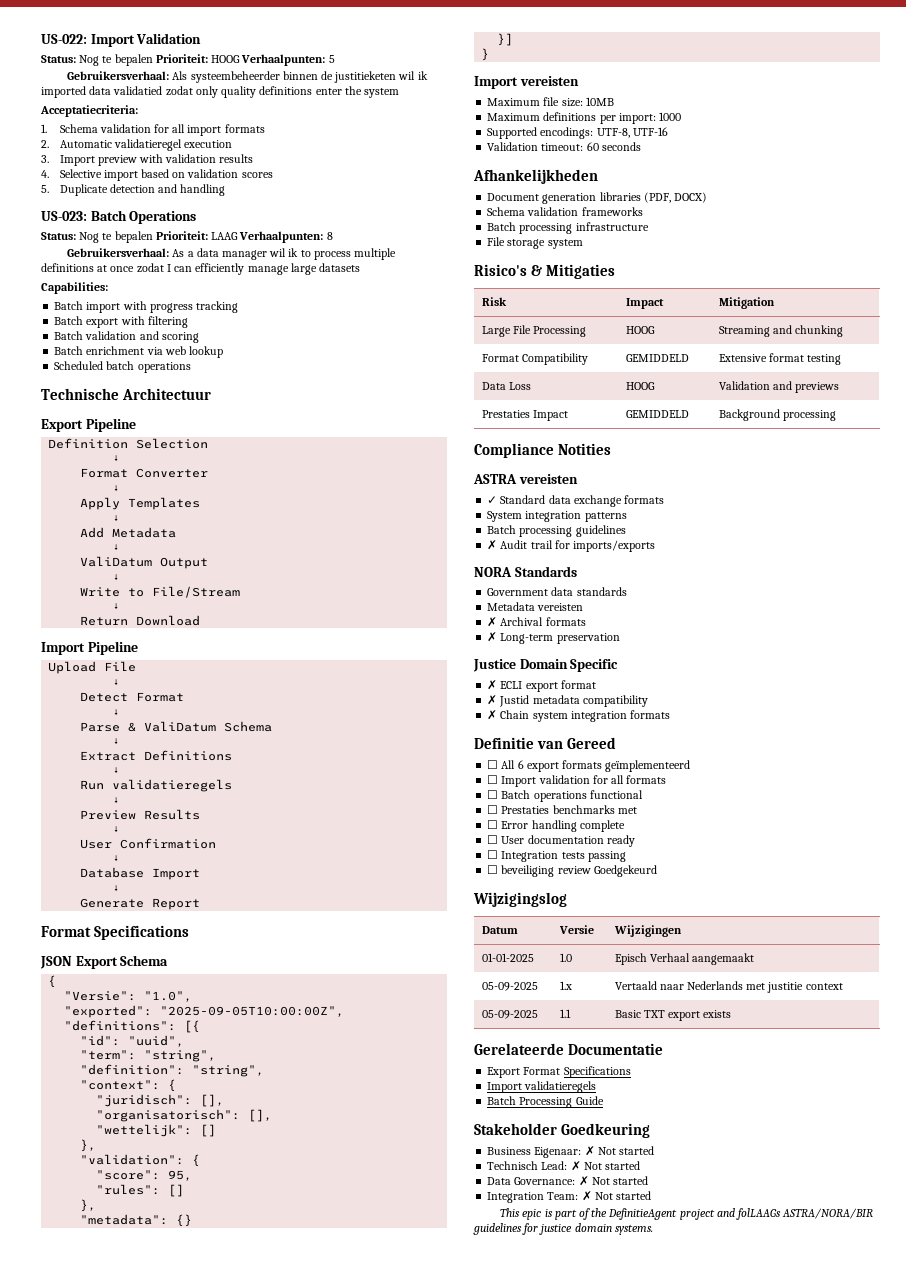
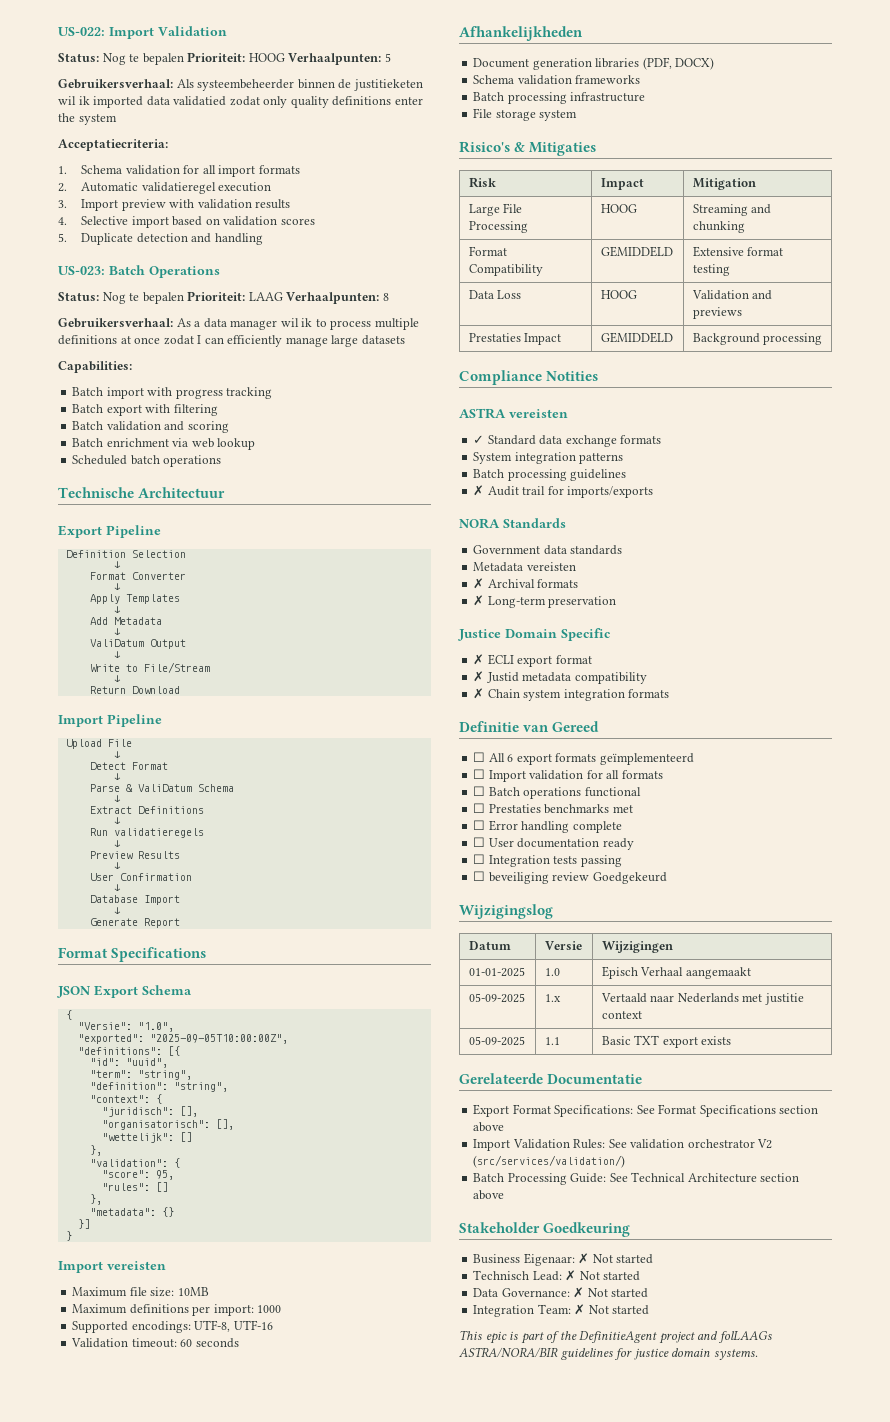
[563,1066,631,1078] [487,1081,597,1093] [487,1096,604,1108] Specifications // Import validatieregels // Batch Processing Guide -> [554,1104,819,1117] [473,1122,505,1132] [473,1139,773,1151] [473,1155,626,1168] [473,1172,800,1185] [473,1190,505,1200] Specifications: See Format Specifications section above // Import Validation Rules: See validation orchestrator V2 (src/services/validation/) // Batch Processing Guide: See Technical Architecture section above

